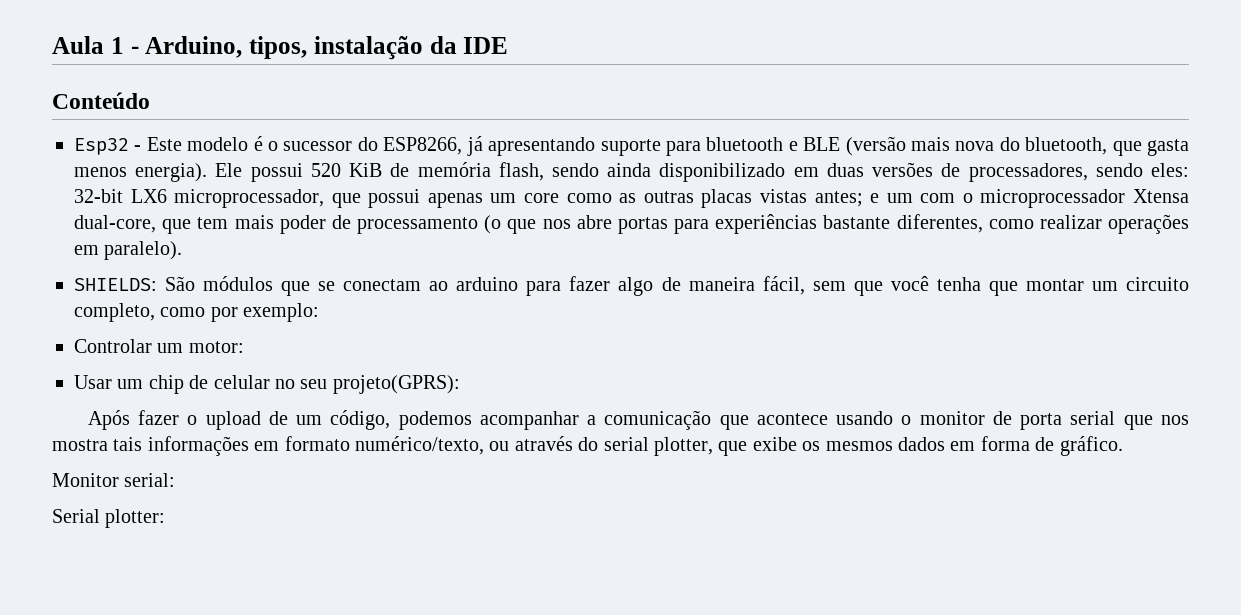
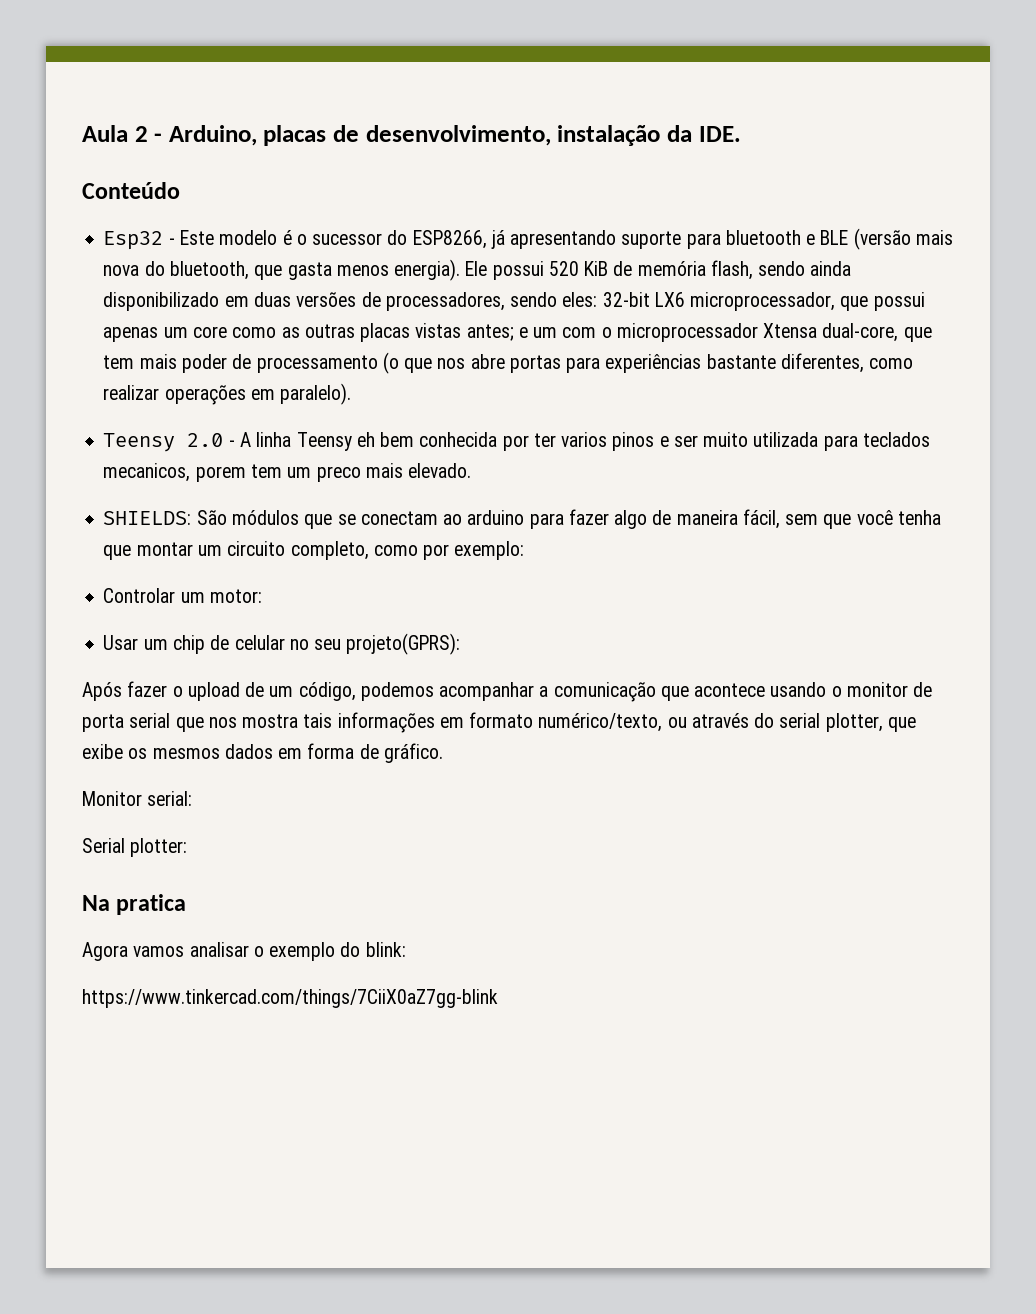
[110,37,124,54] 1 -> [134,126,148,142] 2
[249,36,307,59] tipos, -> [263,125,551,146] placas de desenvolvimento,
[463,37,509,54] IDE -> [698,126,741,142] IDE.
(183, 250) none -> [103,432,930,452] [103,463,472,482] // Teensy 2.0 - A linha Teensy eh bem conhecida por ter varios pinos e ser muito utilizada para teclados mecanicos, porem tem um preco mais elevado.
(166, 518) none -> [82,894,187,915] [82,942,406,961] [82,989,498,1008] // Na pratica // Agora vamos analisar o exemplo do blink: // https://www.tinkercad.com/things/7CiiX0aZ7gg-blink

